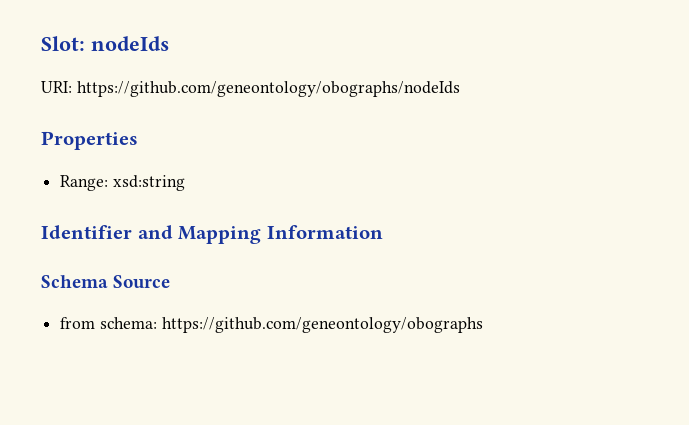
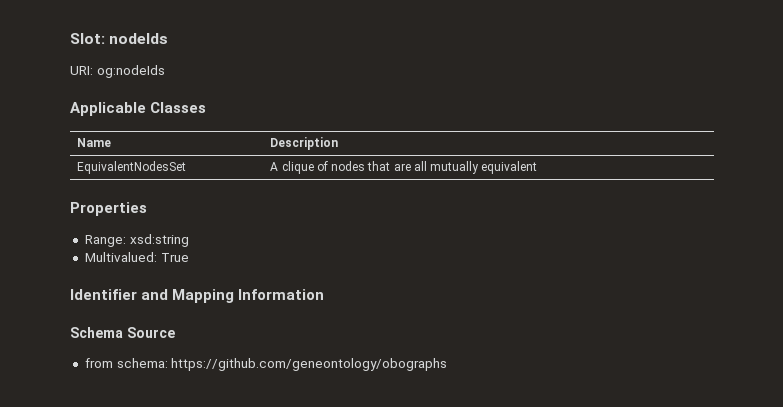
[76,81,460,97] https://github.com/geneontology/obographs/nodeIds -> [96,65,165,78] [70,102,207,116] [77,138,112,147] [270,137,339,150] [77,161,187,174] [270,161,538,174] og:nodeIds // Applicable Classes // Name | Description // EquivalentNodesSet | A clique of nodes that are all mutually equivalent
(185, 183) none -> [84,252,189,262] // Multivalued: True

